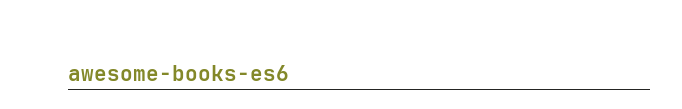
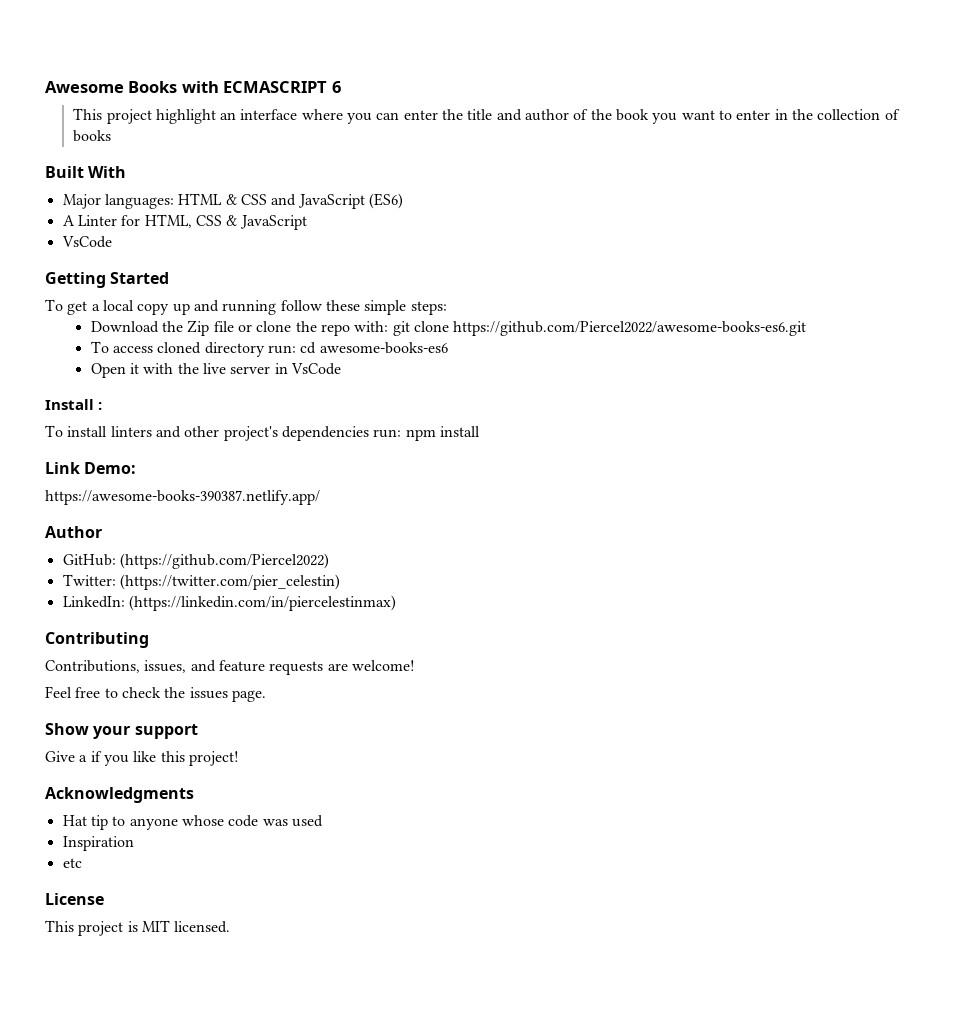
[68,65,289,81] awesome-books-es6 -> [45,81,341,93] [73,108,900,124] [73,130,112,142] [45,166,127,178] [62,193,403,209] [62,214,307,230] [61,236,112,248] [45,272,170,288] [45,299,447,315] [90,320,807,336] [90,341,448,357] [90,363,342,378] [45,399,103,410] [45,425,480,441] [45,462,137,474] [45,490,320,505] [45,526,102,538] [62,553,329,569] [62,574,340,590] [62,595,396,611] [45,632,149,648] [45,660,415,675] [45,686,266,702] [45,723,198,739] [45,751,239,766] [45,787,194,803] [62,815,323,830] [62,836,134,851] [62,858,82,868] [45,893,104,905] [45,920,231,936] Awesome Books with ECMASCRIPT 6 // This project highlight an interface where you can enter the title and author of the book you want to enter in the collection of books // Built With // Major languages: HTML & CSS and JavaScript (ES6) // A Linter for HTML, CSS & JavaScript // VsCode // Getting Started // To get a local copy up and running follow these simple steps: // Download the Zip file or clone the repo with: git clone https://github.com/Piercel2022/awesome-books-es6.git // To access cloned directory run: cd awesome-books-es6 // Open it with the live server in VsCode // Install : // To install linters and other project's dependencies run: npm install // Link Demo: // https://awesome-books-390387.netlify.app/ // Author // GitHub: (https://github.com/Piercel2022) // Twitter: (https://twitter.com/pier_celestin) // LinkedIn: (https://linkedin.com/in/piercelestinmax) // Contributing // Contributions, issues, and feature requests are welcome! // Feel free to check the issues page. // Show your support // Give a if you like this project! // Acknowledgments // Hat tip to anyone whose code was used // Inspiration // etc // License // This project is MIT licensed.

